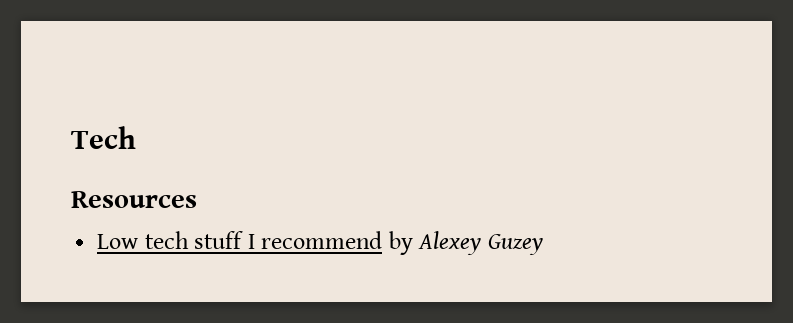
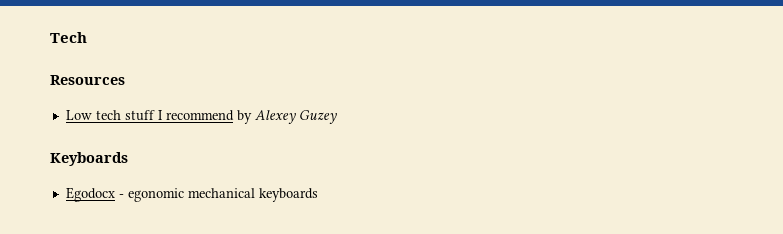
(543, 244) none -> [50,152,128,166] [65,187,318,202] // Keyboards // Egodocx - egonomic mechanical keyboards

